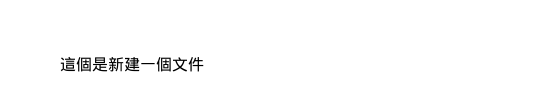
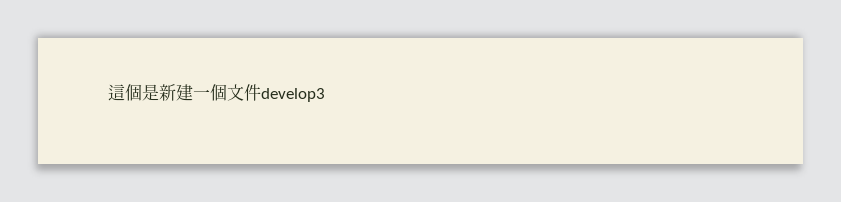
(204, 64) none -> [261,88,325,102] develop3

